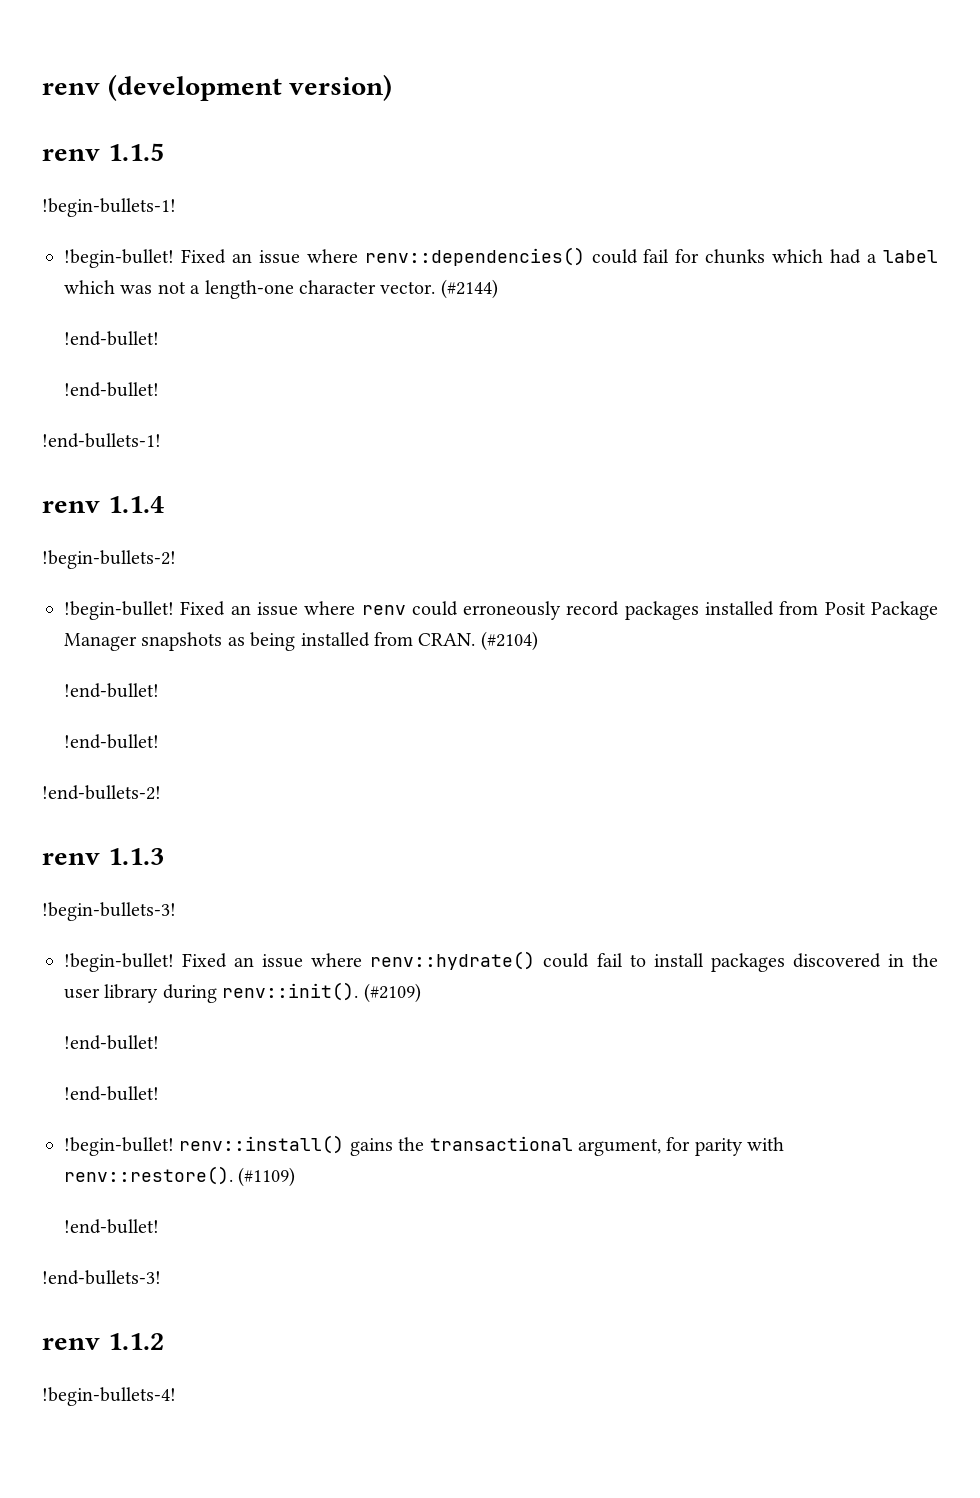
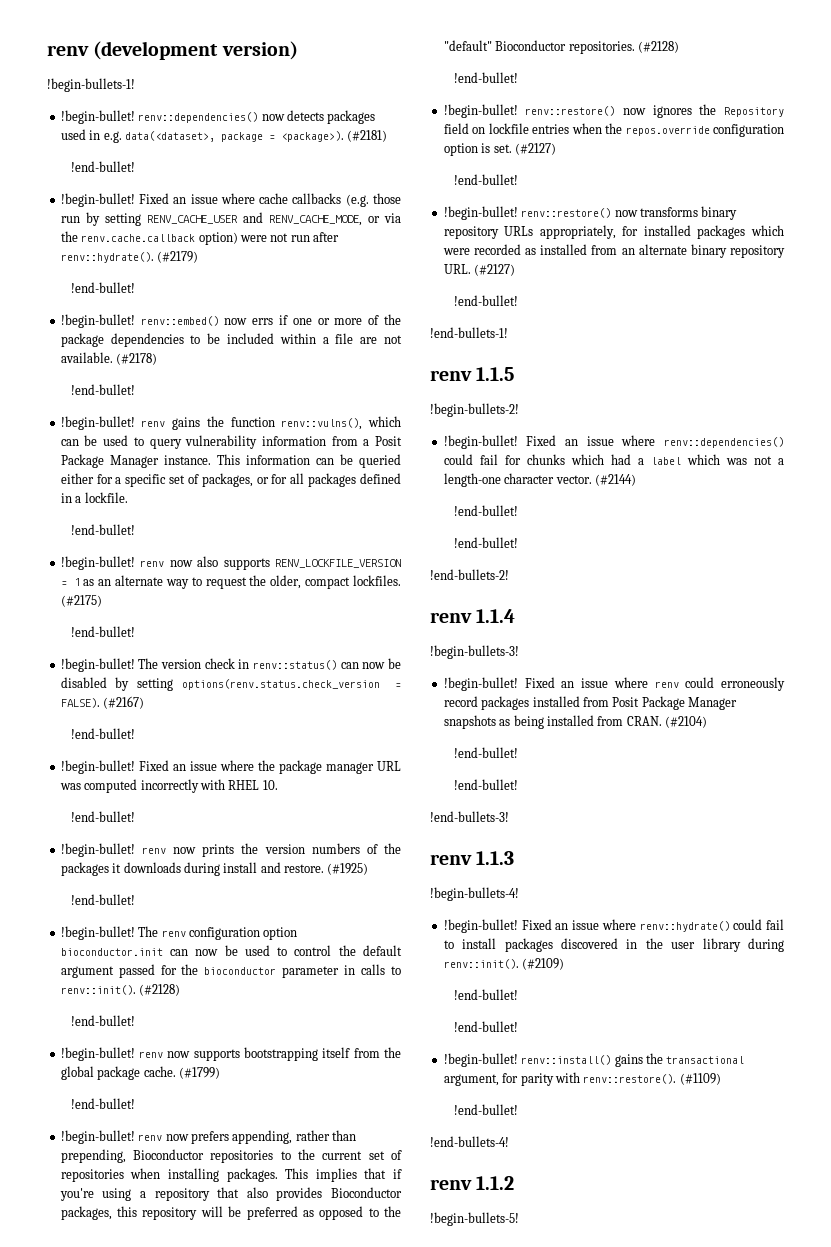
(393, 87) none -> [47,78,135,92] [60,110,376,124] [60,129,388,143] [70,161,135,172] [60,193,401,207] [60,212,401,226] [60,231,339,245] [60,251,199,263] [70,282,135,293] [60,314,401,328] [60,333,402,347] [60,352,158,365] [70,384,135,395] [60,416,401,430] [60,435,403,449] [60,454,401,468] [60,473,401,487] [60,492,128,503] [70,524,135,535] [60,556,401,570] [60,575,401,589] [60,595,102,607] [70,626,135,637] [60,658,401,672] [60,677,401,691] [60,696,145,709] [70,728,135,739] [60,760,401,774] [59,779,278,793] [70,811,135,822] [60,843,401,857] [60,862,369,876] [70,894,135,905] [60,926,298,940] [60,945,402,956] [60,964,401,978] [60,984,181,996] [70,1015,135,1026] [60,1047,401,1061] [60,1066,220,1080] [70,1098,135,1109] [60,1130,356,1144] [60,1149,402,1163] [60,1168,402,1182] [59,1187,402,1201] [60,1206,401,1220] [443,40,679,54] [453,72,518,83] [443,104,784,118] [443,123,784,137] [443,143,556,156] [453,174,518,185] [443,206,738,220] [443,225,784,239] [442,244,785,258] [443,264,516,276] [453,295,518,306] [430,327,508,338] // !begin-bullets-1! // !begin-bullet! renv::dependencies() now detects packages used in e.g. data(<dataset>, package = <package>). (#2181) // !end-bullet! // !begin-bullet! Fixed an issue where cache callbacks (e.g. those run by setting RENV_CACHE_USER and RENV_CACHE_MODE, or via the renv.cache.callback option) were not run after renv::hydrate(). (#2179) // !end-bullet! // !begin-bullet! renv::embed() now errs if one or more of the package dependencies to be included within a file are not available. (#2178) // !end-bullet! // !begin-bullet! renv gains the function renv::vulns(), which can be used to query vulnerability information from a Posit Package Manager instance. This information can be queried either for a specific set of packages, or for all packages defined in a lockfile. // !end-bullet! // !begin-bullet! renv now also supports RENV_LOCKFILE_VERSION = 1 as an alternate way to request the older, compact lockfiles. (#2175) // !end-bullet! // !begin-bullet! The version check in renv::status() can now be disabled by setting options(renv.status.check_version = FALSE). (#2167) // !end-bullet! // !begin-bullet! Fixed an issue where the package manager URL was computed incorrectly with RHEL 10. // !end-bullet! // !begin-bullet! renv now prints the version numbers of the packages it downloads during install and restore. (#1925) // !end-bullet! // !begin-bullet! The renv configuration option bioconductor.init can now be used to control the default argument passed for the bioconductor parameter in calls to renv::init(). (#2128) // !end-bullet! // !begin-bullet! renv now supports bootstrapping itself from the global package cache. (#1799) // !end-bullet! // !begin-bullet! renv now prefers appending, rather than prepending, Bioconductor repositories to the current set of repositories when installing packages. This implies that if you're using a repository that also provides Bioconductor packages, this repository will be preferred as opposed to the "default" Bioconductor repositories. (#2128) // !end-bullet! // !begin-bullet! renv::restore() now ignores the Repository field on lockfile entries when the repos.override configuration option is set. (#2127) // !end-bullet! // !begin-bullet! renv::restore() now transforms binary repository URLs appropriately, for installed packages which were recorded as installed from an alternate binary repository URL. (#2127) // !end-bullet! // !end-bullets-1!
[42,198,176,217] !begin-bullets-1! -> [430,403,519,417] !begin-bullets-2!
[42,433,161,448] !end-bullets-1! -> [430,569,509,580] !end-bullets-2!
[42,550,176,569] !begin-bullets-2! -> [430,645,519,659] !begin-bullets-3!
[42,785,161,800] !end-bullets-2! -> [430,811,509,822] !end-bullets-3!
[42,902,176,921] !begin-bullets-3! -> [430,887,519,901] !begin-bullets-4!
[42,1270,161,1285] !end-bullets-3! -> [430,1136,509,1147] !end-bullets-4!
[42,1387,176,1406] !begin-bullets-4! -> [430,1212,519,1226] !begin-bullets-5!

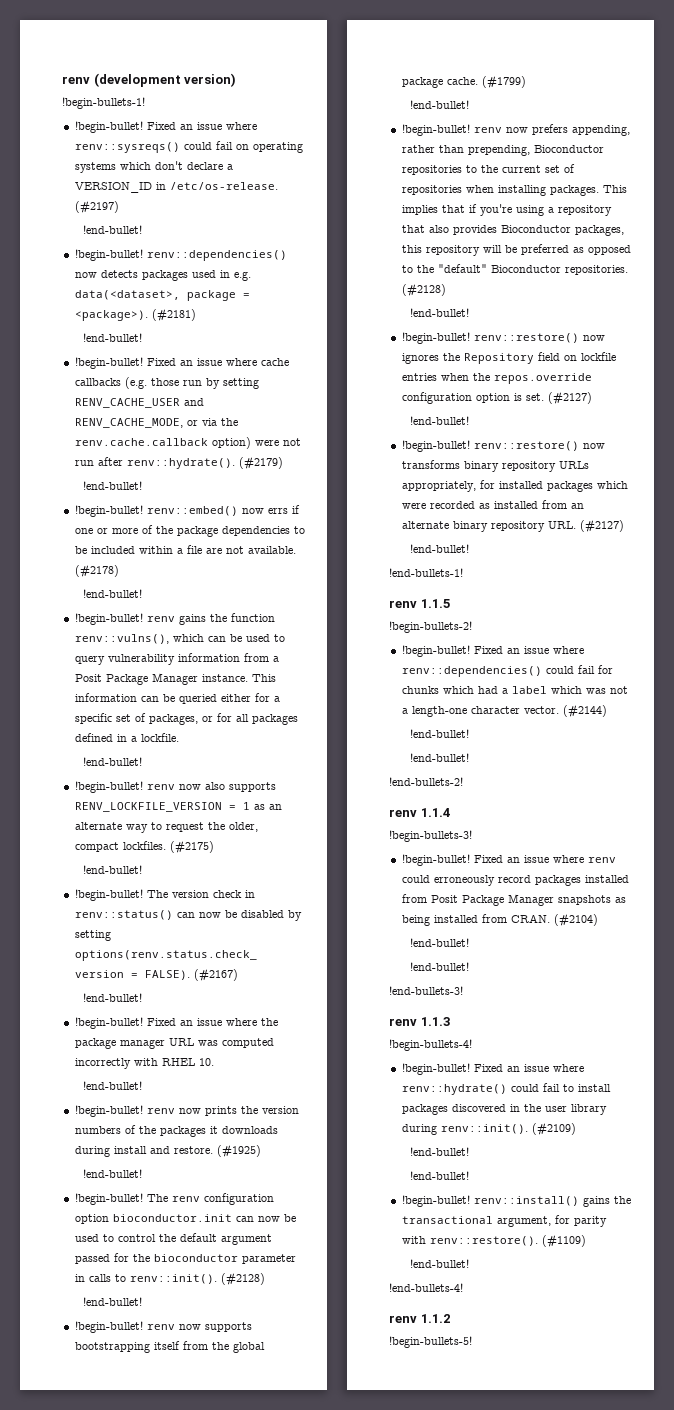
(135, 85) none -> [74,121,257,133] [74,141,303,153] [74,161,233,173] [74,182,278,193] [74,200,119,214] [83,225,143,234] // !begin-bullet! Fixed an issue where renv::sysreqs() could fail on operating systems which don't declare a VERSION_ID in /etc/os-release. (#2197) // !end-bullet!

